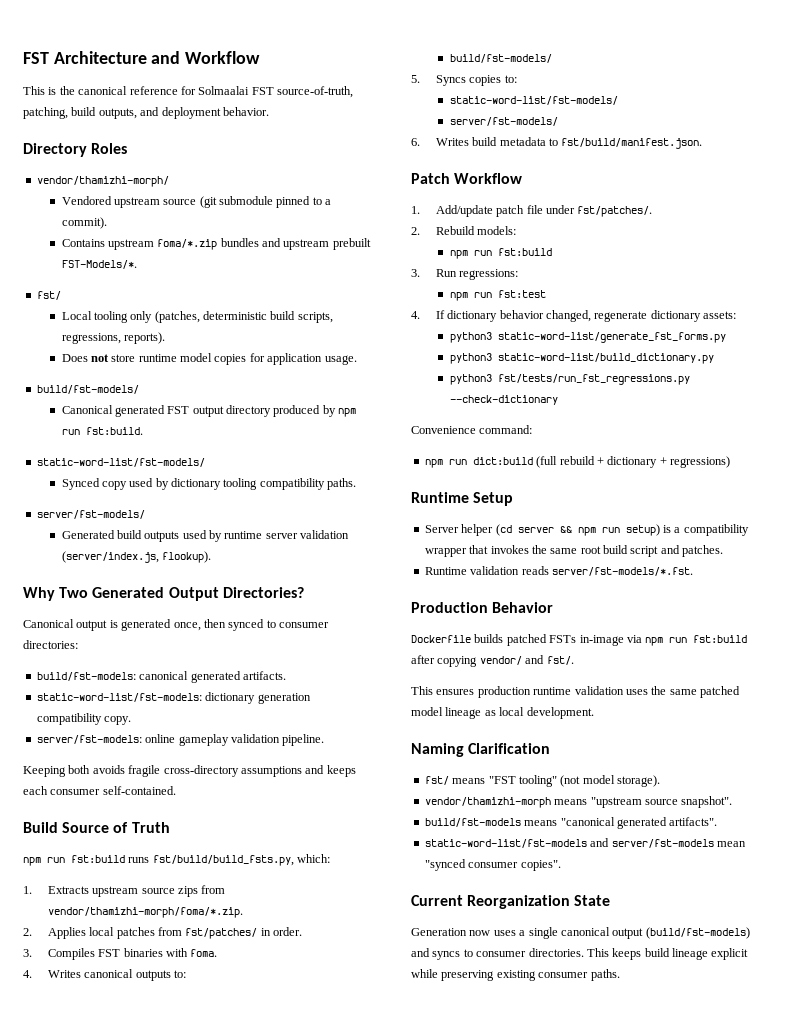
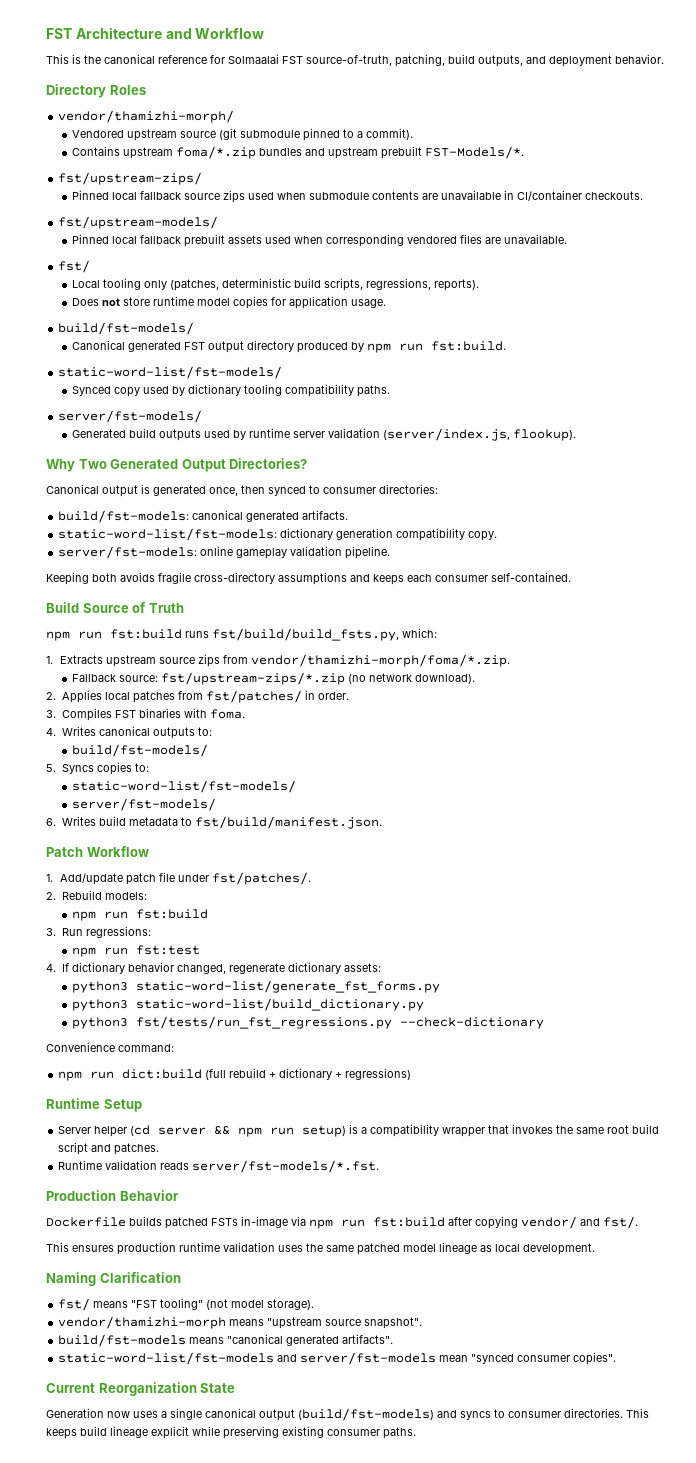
(137, 264) none -> [58,172,203,185] [72,190,644,203] [58,216,219,229] [72,234,568,247] // fst/upstream-zips/ // Pinned local fallback source zips used when submodule contents are unavailable in CI/container checkouts. // fst/upstream-models/ // Pinned local fallback prebuilt assets used when corresponding vendored files are unavailable.
(243, 912) none -> [72,672,476,685] // Fallback source: fst/upstream-zips/*.zip (no network download).

